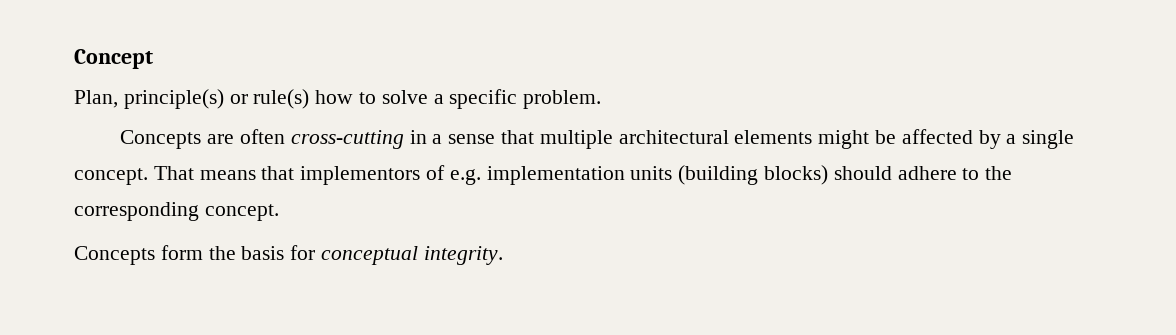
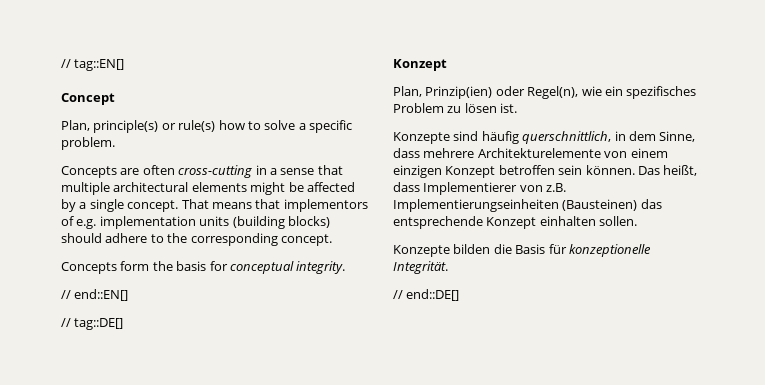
(74, 59) none -> [61,59,125,71] // tag::EN[] //
(503, 255) none -> [61,289,129,301] [61,318,124,330] [393,59,447,71] [393,86,697,99] [393,103,518,113] [393,131,696,144] [393,148,668,158] [393,165,698,178] [393,182,567,195] [393,199,662,212] [393,216,638,229] [393,244,651,257] [393,261,448,274] [393,289,460,301] // // end::EN[] // // tag::DE[] // Konzept // Plan, Prinzip(ien) oder Regel(n), wie ein spezifisches Problem zu lösen ist. // Konzepte sind häufig querschnittlich, in dem Sinne, dass mehrere Architekturelemente von einem einzigen Konzept betroffen sein können. Das heißt, dass Implementierer von z.B. Implementierungseinheiten (Bausteinen) das entsprechende Konzept einhalten sollen. // Konzepte bilden die Basis für konzeptionelle Integrität. // // end::DE[]

